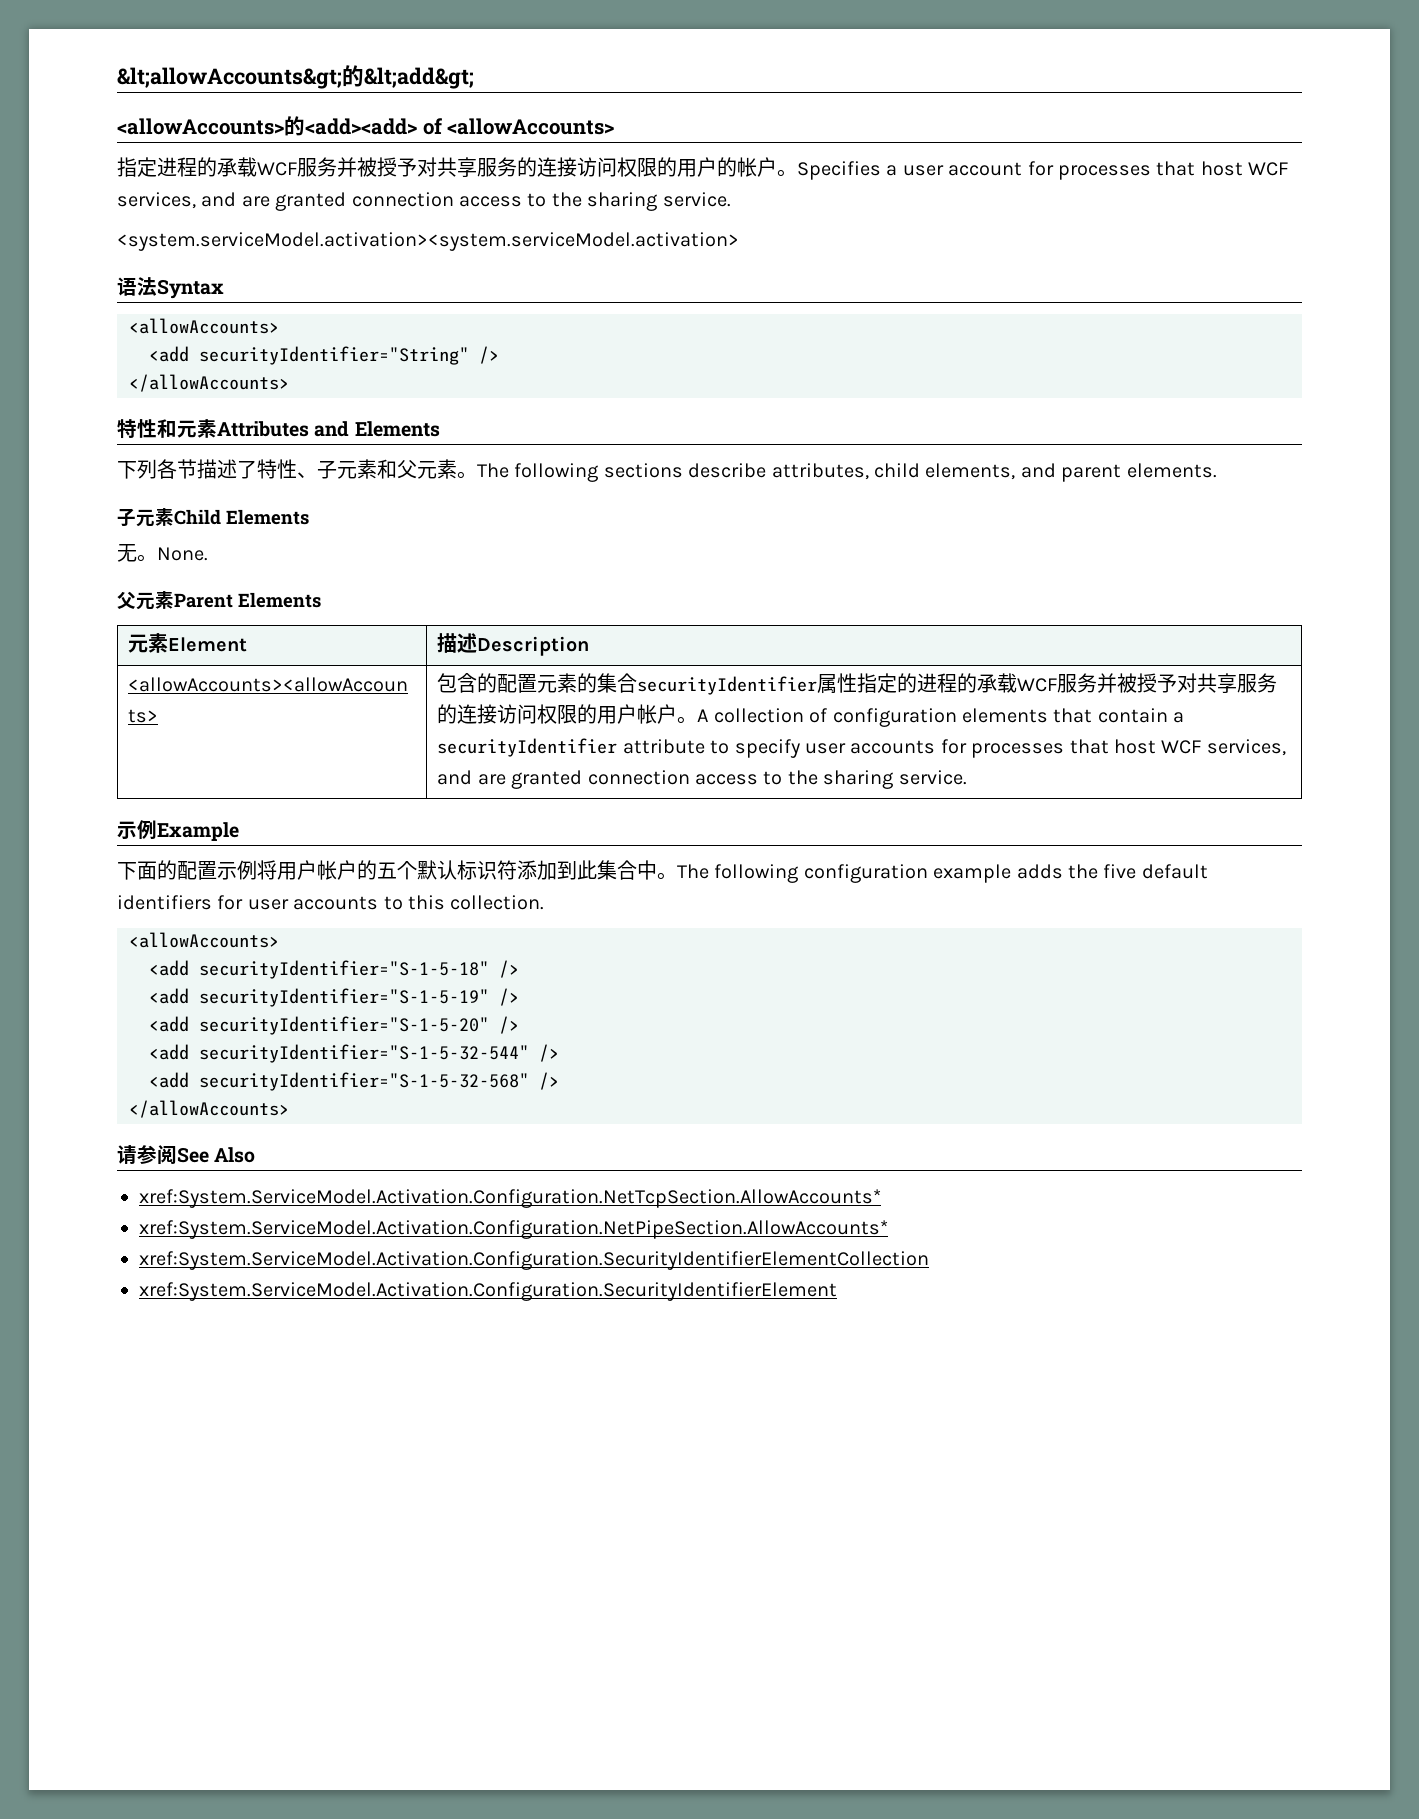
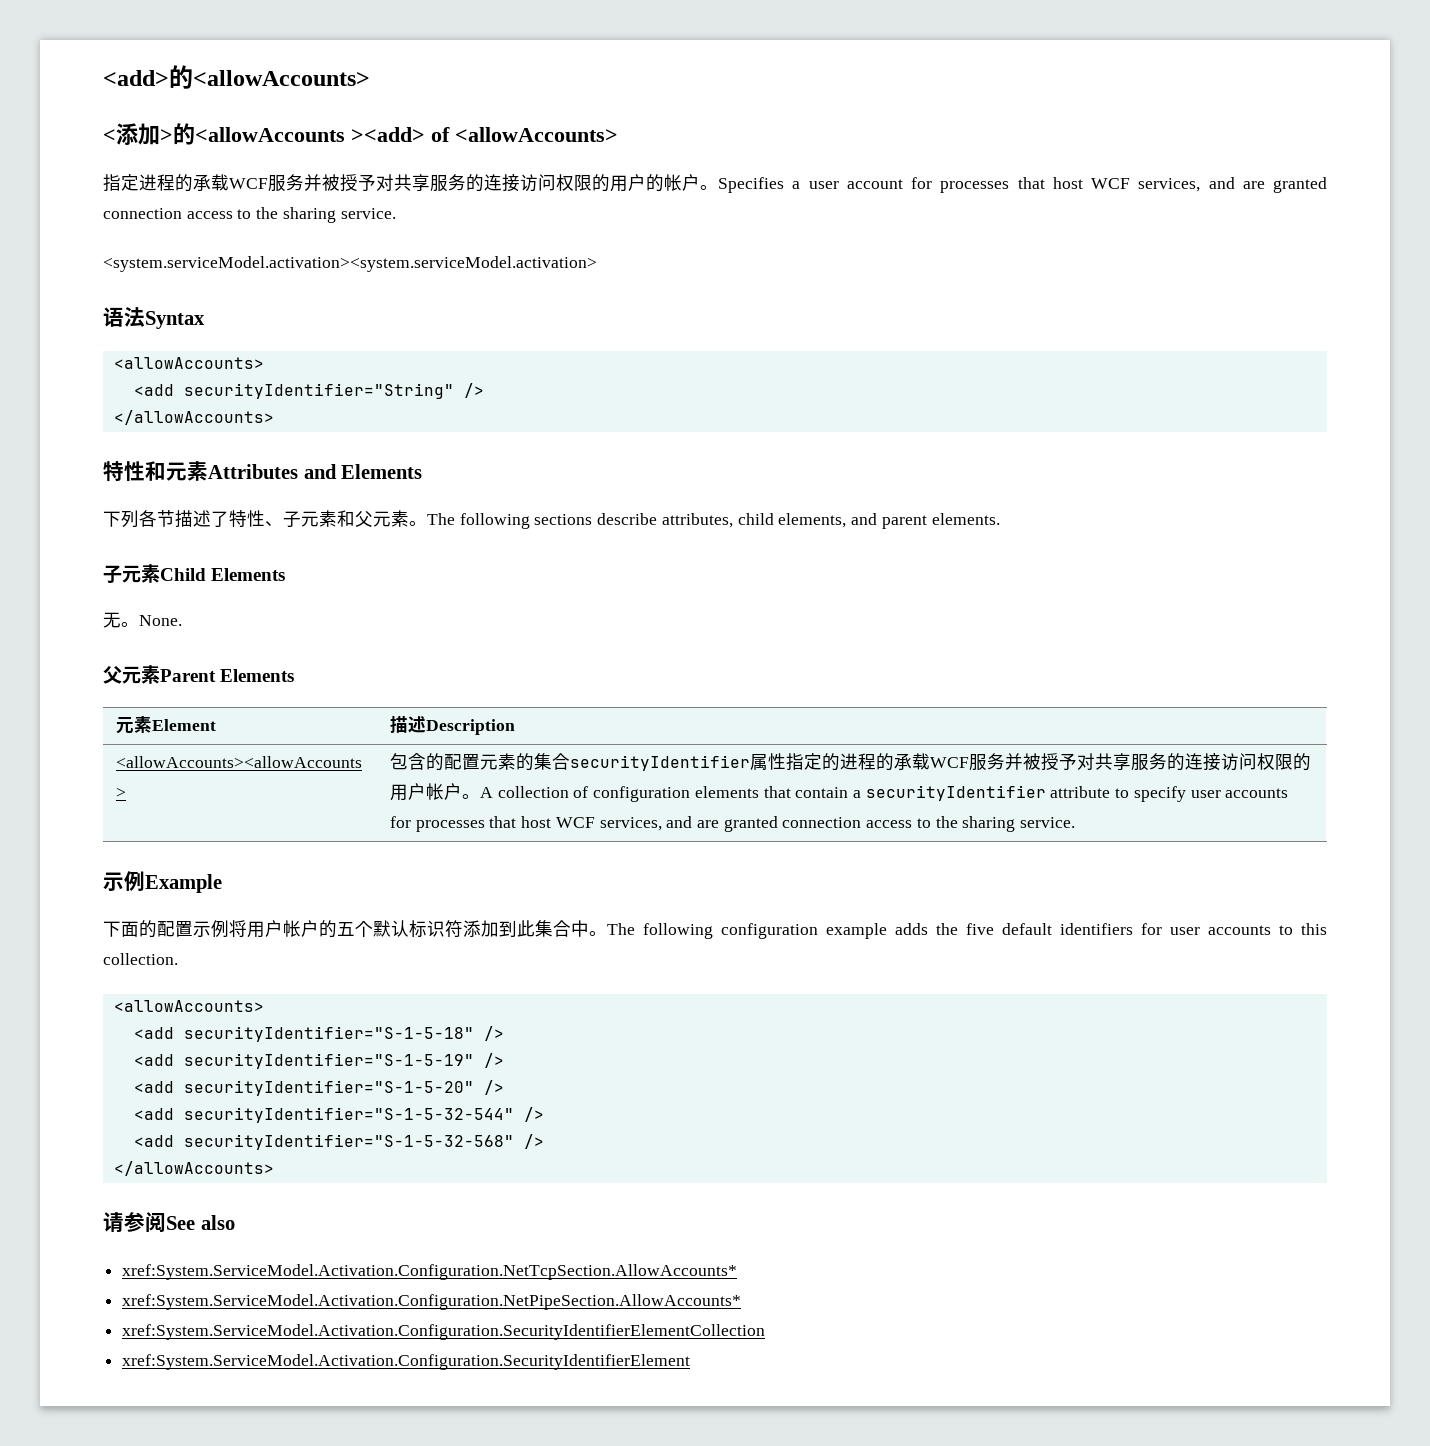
[117,65,474,89] [117,116,417,136] &lt;allowAccounts&gt;的&lt;add&gt; // <allowAccounts>的<add><add> -> [103,65,370,89] [103,123,425,145] <add>的<allowAccounts> // <添加>的<allowAccounts ><add>
[214,1147,256,1163] Also -> [200,1215,235,1230] also

